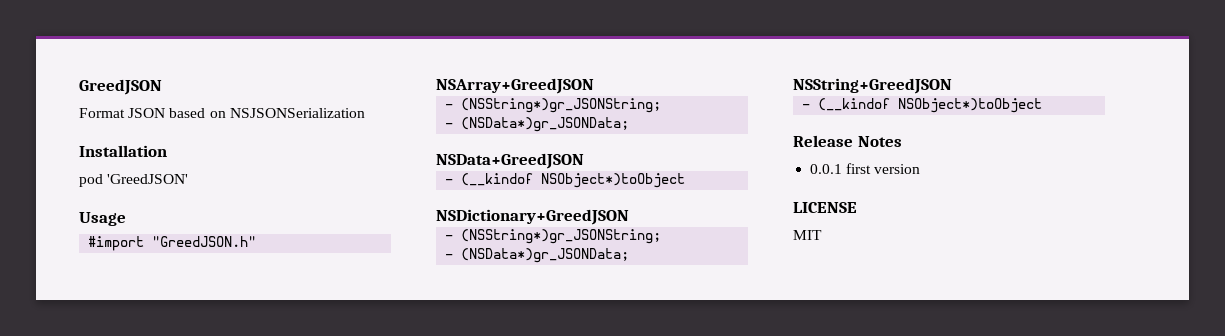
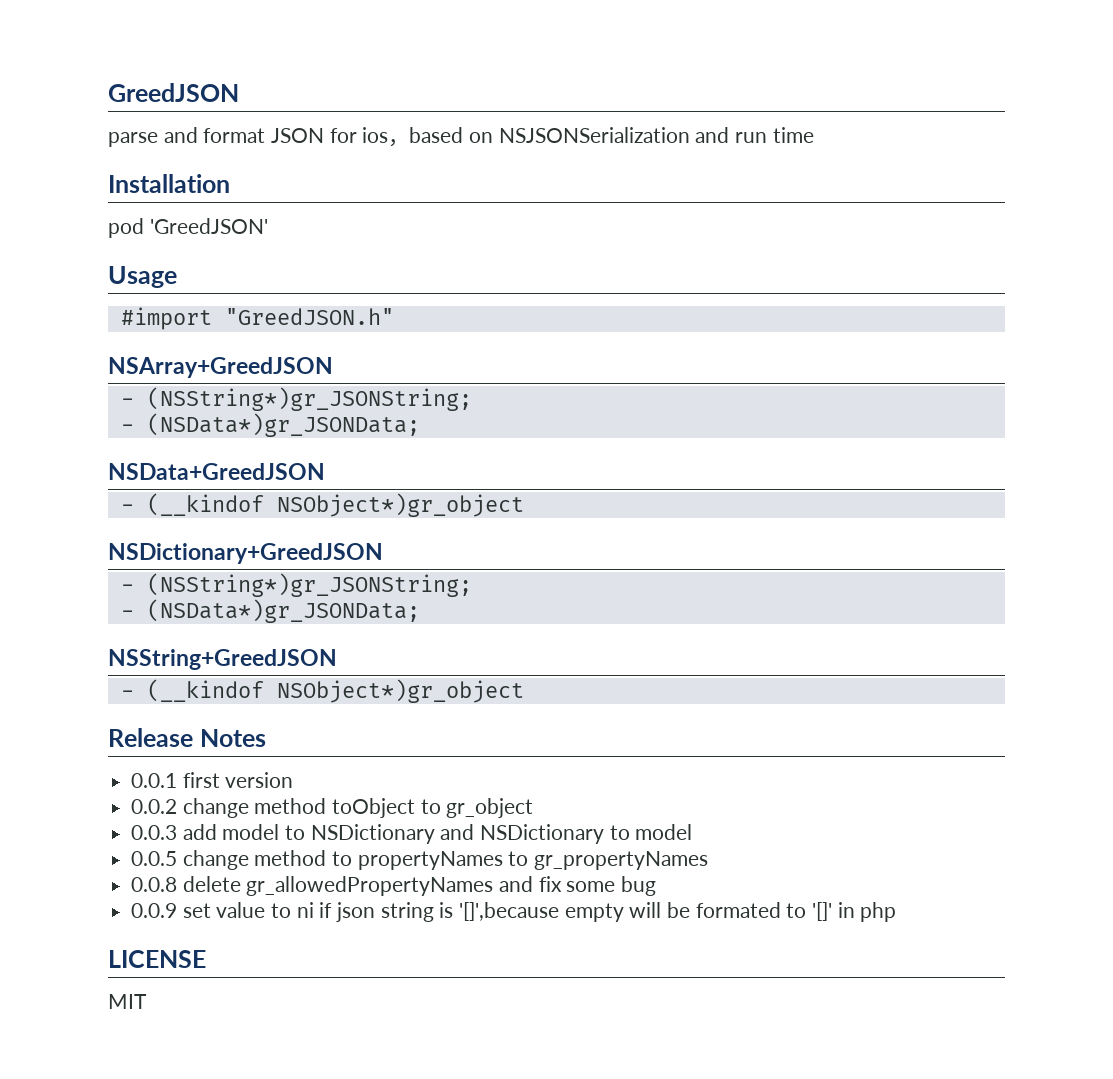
[79,108,166,118] Format JSON -> [108,127,410,147] parse and format JSON for ios，
(365, 113) none -> [695,127,814,143] and run time
[541,173,686,188] NSObject*)toObject -> [276,493,524,517] NSObject*)gr_object
[898,98,1043,113] NSObject*)toObject -> [276,679,524,703] NSObject*)gr_object
(921, 169) none -> [131,798,534,818] [131,824,693,844] [131,850,709,870] [131,876,657,896] [131,902,897,922] // 0.0.2 change method toObject to gr_object // 0.0.3 add model to NSDictionary and NSDictionary to model // 0.0.5 change method to propertyNames to gr_propertyNames // 0.0.8 delete gr_allowedPropertyNames and fix some bug // 0.0.9 set value to ni if json string is '[]',because empty will be formated to '[]' in php

